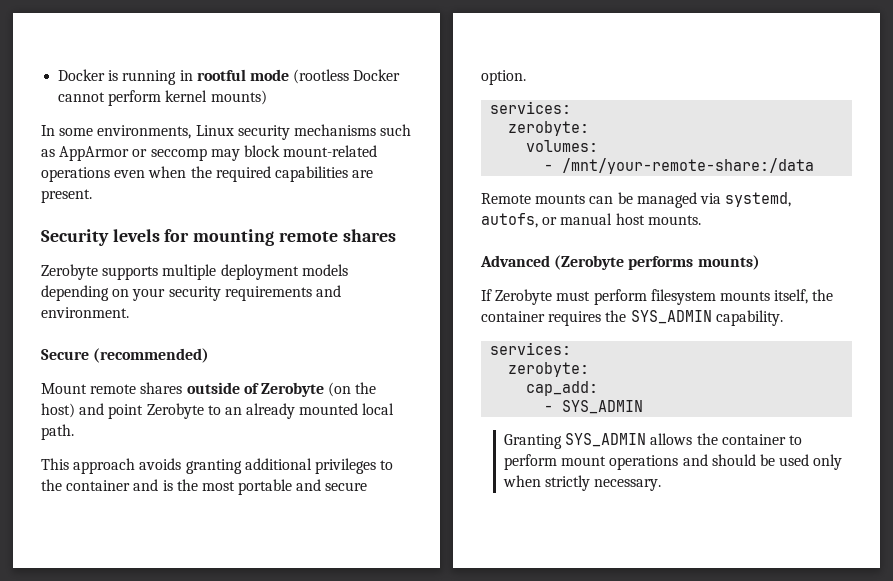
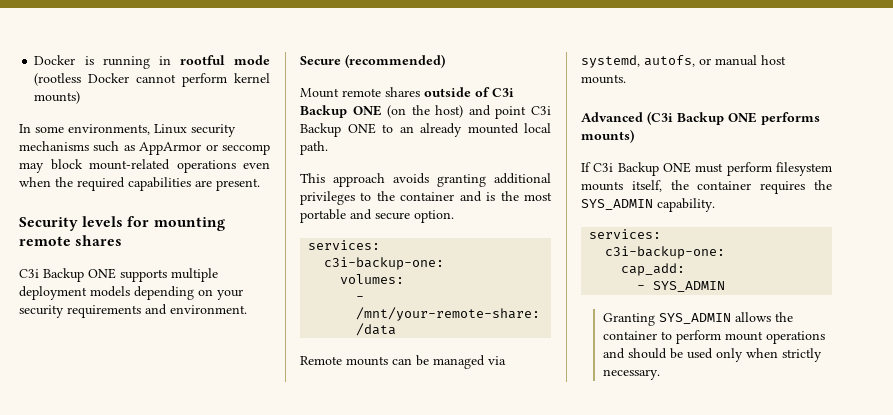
[41,264,98,280] Zerobyte -> [19,268,116,282] C3i Backup ONE
[260,382,324,397] Zerobyte -> [492,88,514,97] [300,105,382,118] C3i Backup ONE
[146,403,204,419] Zerobyte -> [531,106,551,115] [300,123,376,137] C3i Backup ONE
[508,121,590,136] zerobyte: -> [324,257,445,270] c3i-backup-one:
[554,255,625,270] (Zerobyte -> [647,111,757,125] (C3i Backup ONE
[495,289,553,305] Zerobyte -> [593,162,691,176] C3i Backup ONE
[508,362,590,377] zerobyte: -> [605,246,726,259] c3i-backup-one:

